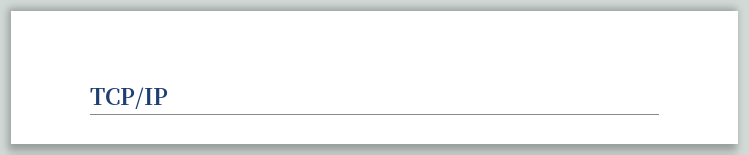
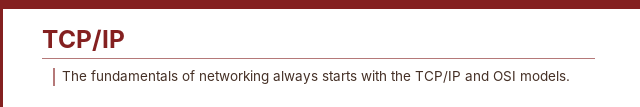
[90,87,168,109] TCP/IP -> [42,29,125,51] [62,70,571,84] TCP/IP // The fundamentals of networking always starts with the TCP/IP and OSI models.

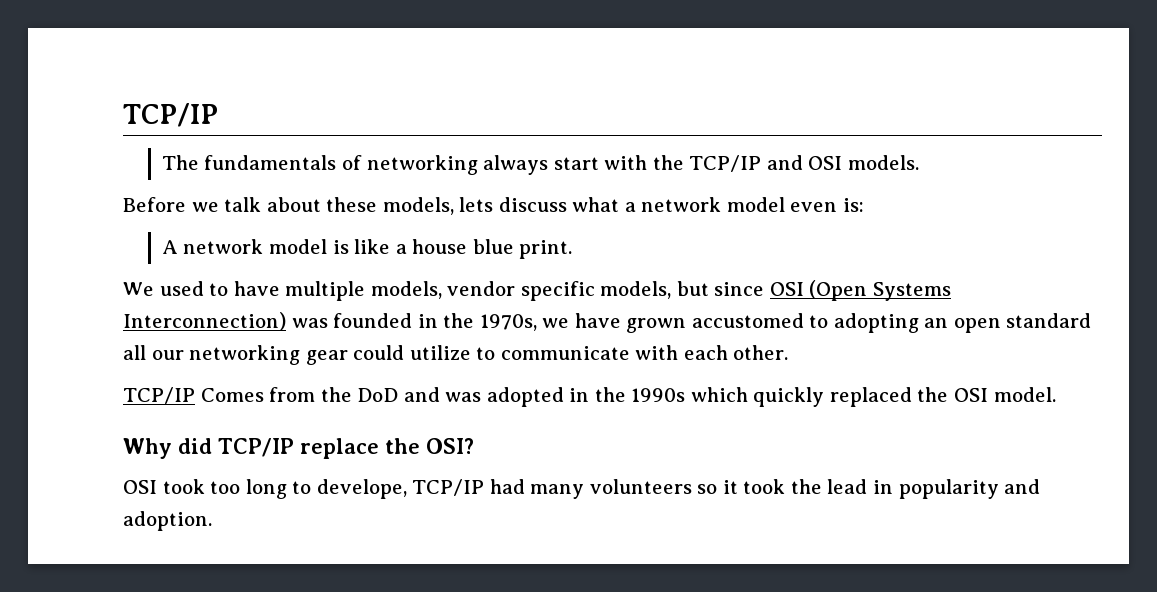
[322,71,358,82] starts -> [553,157,599,170] start
(571, 76) none -> [123,197,864,215] [161,239,573,259] [123,280,951,301] [123,312,1092,333] [123,345,789,365] [123,387,1056,407] [123,438,474,459] [123,479,1041,499] [123,511,212,531] // Before we talk about these models, lets discuss what a network model even is: // A network model is like a house blue print. // We used to have multiple models, vendor specific models, but since OSI (Open Systems Interconnection) was founded in the 1970s, we have grown accustomed to adopting an open standard all our networking gear could utilize to communicate with each other. // TCP/IP Comes from the DoD and was adopted in the 1990s which quickly replaced the OSI model. // Why did TCP/IP replace the OSI? // OSI took too long to develope, TCP/IP had many volunteers so it took the lead in popularity and adoption.

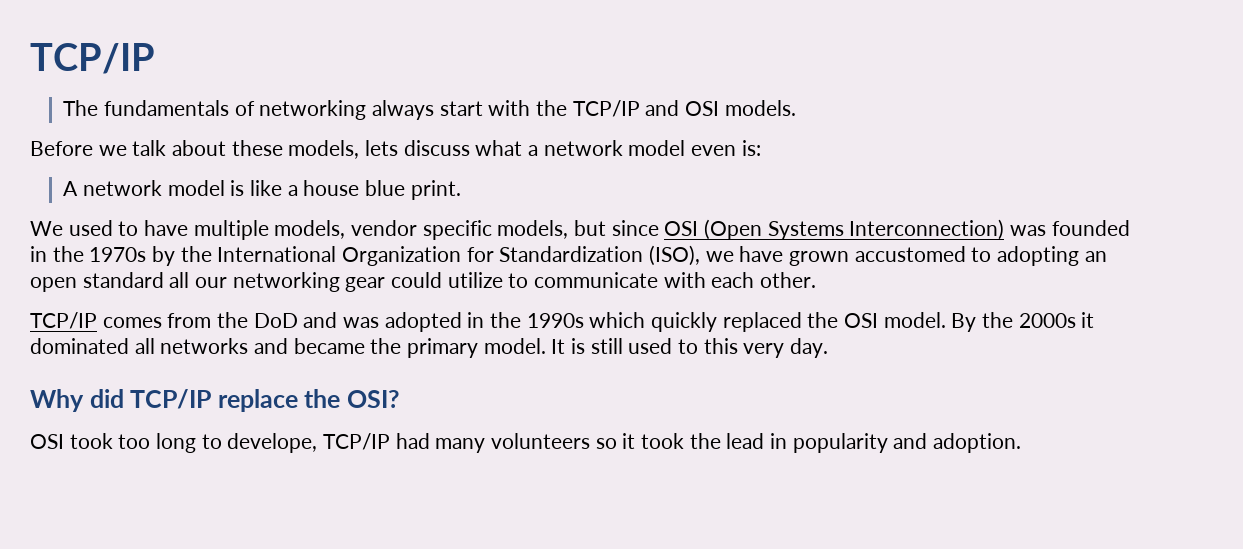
[479,314,537,331] 1970s, -> [89,245,701,266] 1970s by the International Organization for Standardization (ISO),
[200,388,264,402] Comes -> [102,317,162,328] comes
(1056, 394) none -> [951,312,1095,332] [30,338,829,358] By the 2000s it dominated all networks and became the primary model. It is still used to this very day.

